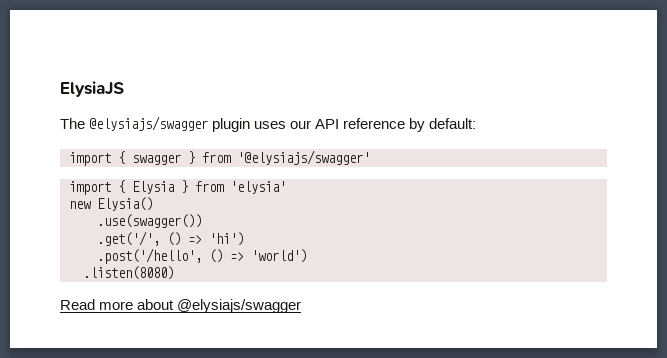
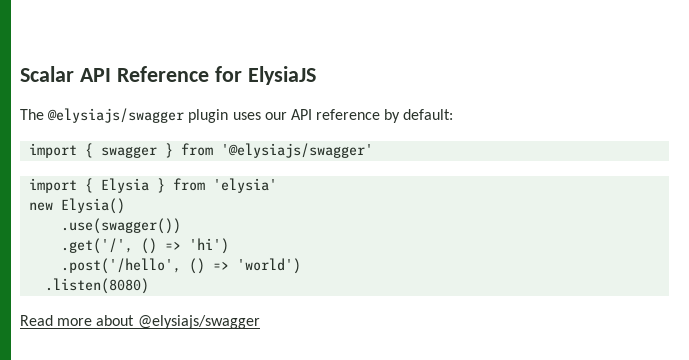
(60, 89) none -> [20,66,242,82] Scalar API Reference for

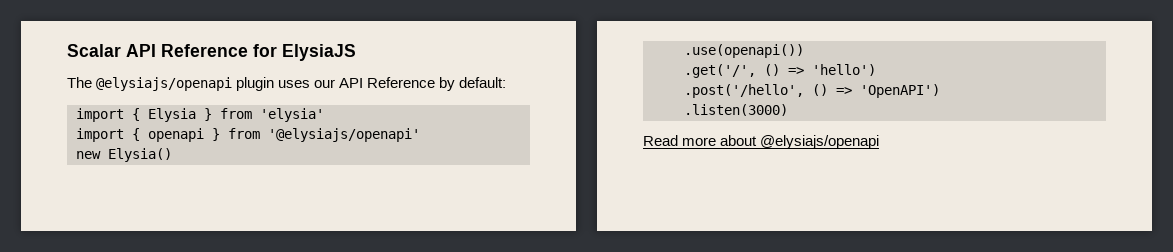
[47,108,185,123] @elysiajs/swagger -> [96,77,233,91] @elysiajs/openapi
[316,109,381,120] reference -> [367,77,436,88] Reference
[29,143,374,158] // import { swagger } from '@elysiajs/swagger' -> (507, 82) none
(278, 185) none -> [76,128,420,142] // import { openapi } from '@elysiajs/openapi'
[61,218,182,234] .use(swagger()) -> [684,44,804,58] .use(openapi())
[189,238,230,254] 'hi') -> [812,64,876,76] 'hello')
[237,258,302,274] [45,278,150,294] 'world') // .listen(8080) -> [860,84,940,98] [684,104,788,116] 'OpenAPI') // .listen(3000)
[137,315,260,329] @elysiajs/swagger -> [760,135,880,149] @elysiajs/openapi

